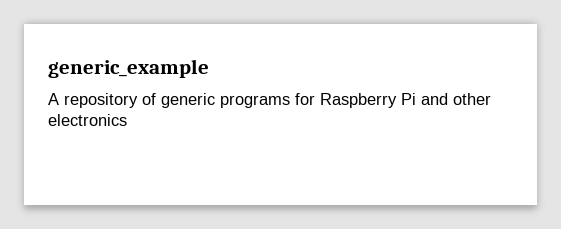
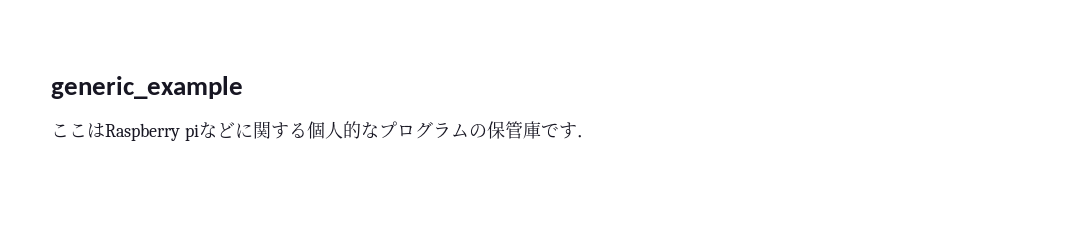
[48,93,491,108] [48,114,127,126] A repository of generic programs for Raspberry Pi and other electronics -> [51,121,595,141] ここはRaspberry piなどに関する個人的なプログラムの保管庫です．

